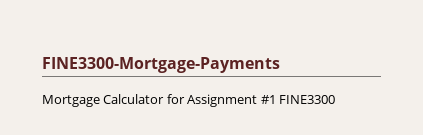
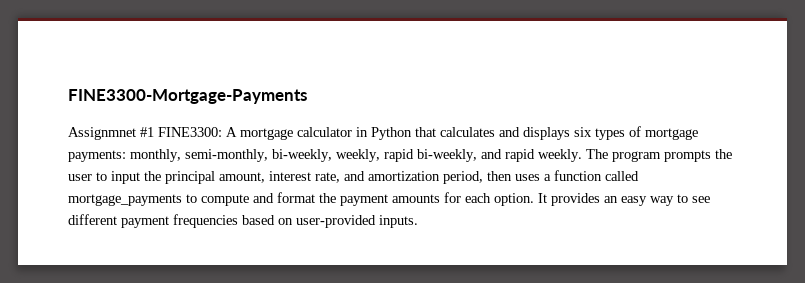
[42,94,335,107] Mortgage Calculator for Assignment #1 FINE3300 -> [68,126,698,140] [68,149,732,162] [68,170,639,184] [68,192,710,206] [68,214,418,228] Assignmnet #1 FINE3300: A mortgage calculator in Python that calculates and displays six types of mortgage payments: monthly, semi-monthly, bi-weekly, weekly, rapid bi-weekly, and rapid weekly. The program prompts the user to input the principal amount, interest rate, and amortization period, then uses a function called mortgage_payments to compute and format the payment amounts for each option. It provides an easy way to see different payment frequencies based on user-provided inputs.

